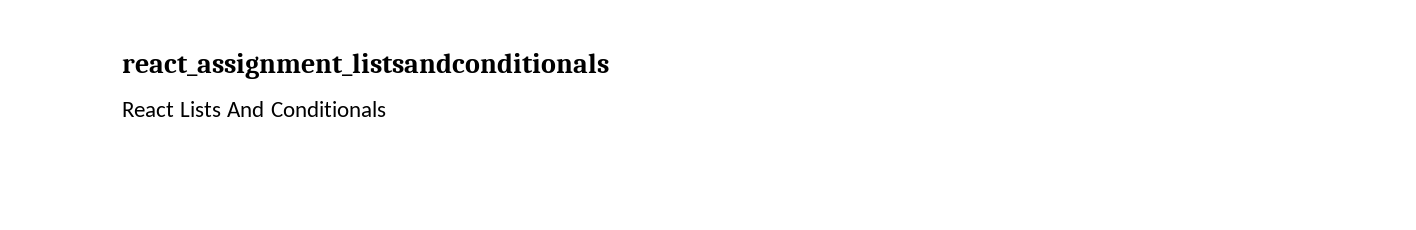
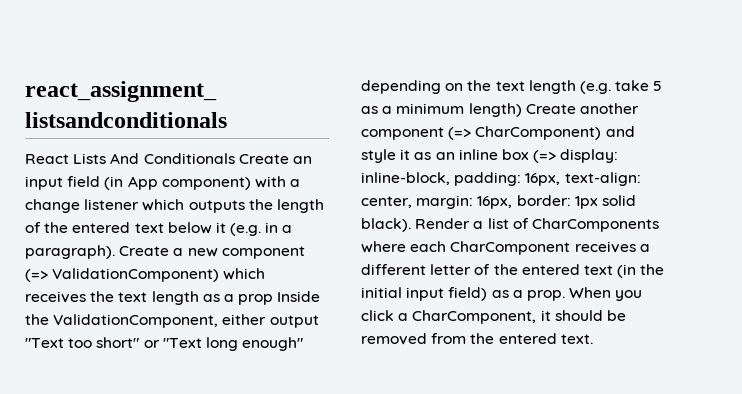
(386, 109) none -> [238,154,312,164] [25,176,301,190] [25,199,324,213] [25,222,293,236] [25,245,305,259] [25,268,266,282] [25,291,321,305] [25,314,319,328] [25,337,304,351] [361,80,663,94] [361,103,639,117] [361,126,635,140] [361,149,619,163] [361,172,641,186] [361,195,636,209] [361,218,659,232] [361,241,650,255] [361,264,665,278] [361,287,643,301] [361,310,626,324] [361,333,593,345] Create an input field (in App component) with a change listener which outputs the length of the entered text below it (e.g. in a paragraph). Create a new component (=> ValidationComponent) which receives the text length as a prop Inside the ValidationComponent, either output "Text too short" or "Text long enough" depending on the text length (e.g. take 5 as a minimum length) Create another component (=> CharComponent) and style it as an inline box (=> display: inline-block, padding: 16px, text-align: center, margin: 16px, border: 1px solid black). Render a list of CharComponents where each CharComponent receives a different letter of the entered text (in the initial input field) as a prop. When you click a CharComponent, it should be removed from the entered text.

